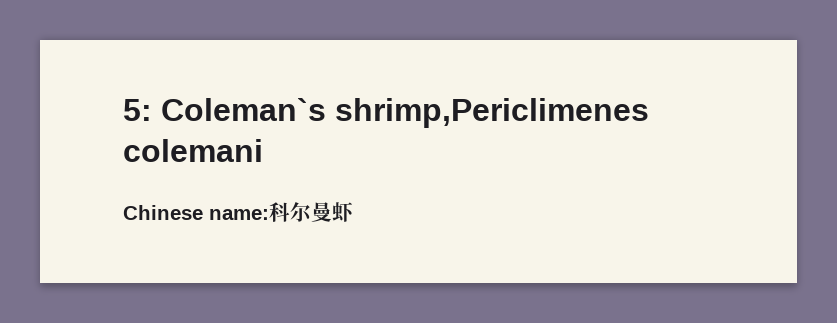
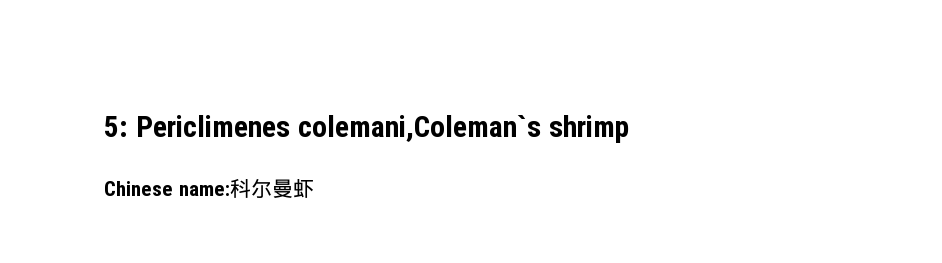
[161,98,649,128] [123,139,263,162] Coleman`s shrimp,Periclimenes colemani -> [135,115,629,143] Periclimenes colemani,Coleman`s shrimp

